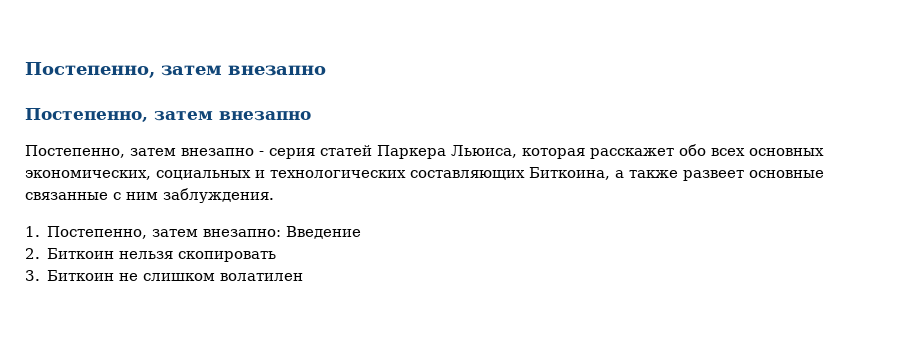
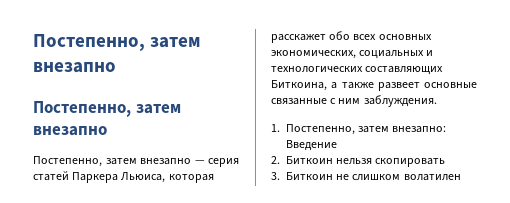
[259,151,264,156] - -> [194,160,205,164] —

